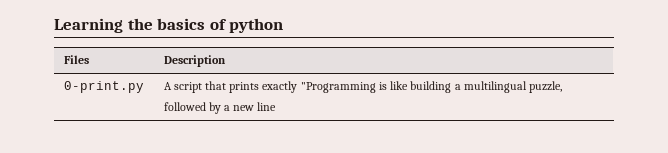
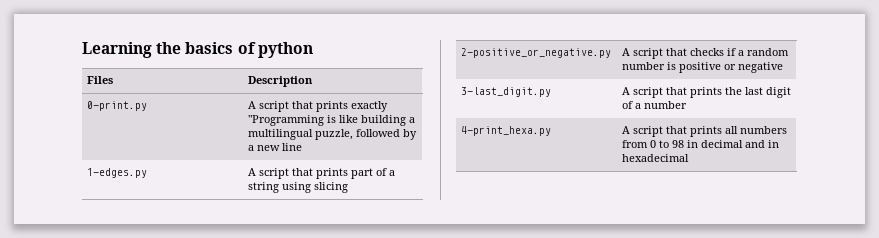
(277, 106) none -> [87,168,148,178] [248,168,396,179] [248,182,349,193] [461,48,612,58] [622,48,790,59] [622,62,784,73] [461,87,552,97] [622,87,792,98] [622,101,688,109] [461,126,552,136] [622,126,788,137] [622,140,780,148] [622,154,690,162] // 1-edges.py | A script that prints part of a string using slicing // 2-positive_or_negative.py | A script that checks if a random number is positive or negative // 3-last_digit.py | A script that prints the last digit of a number // 4-print_hexa.py | A script that prints all numbers from 0 to 98 in decimal and in hexadecimal

